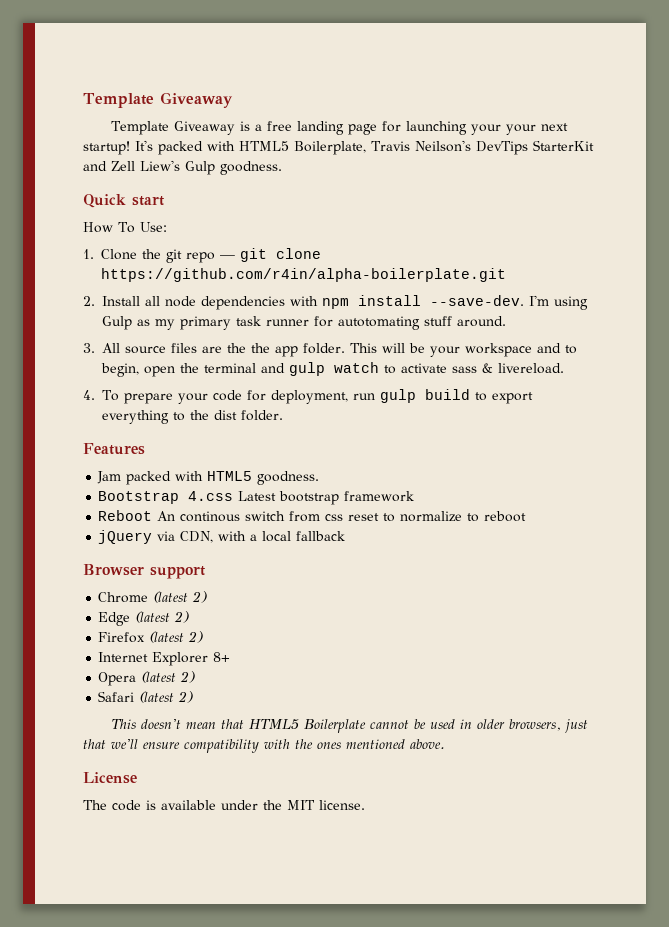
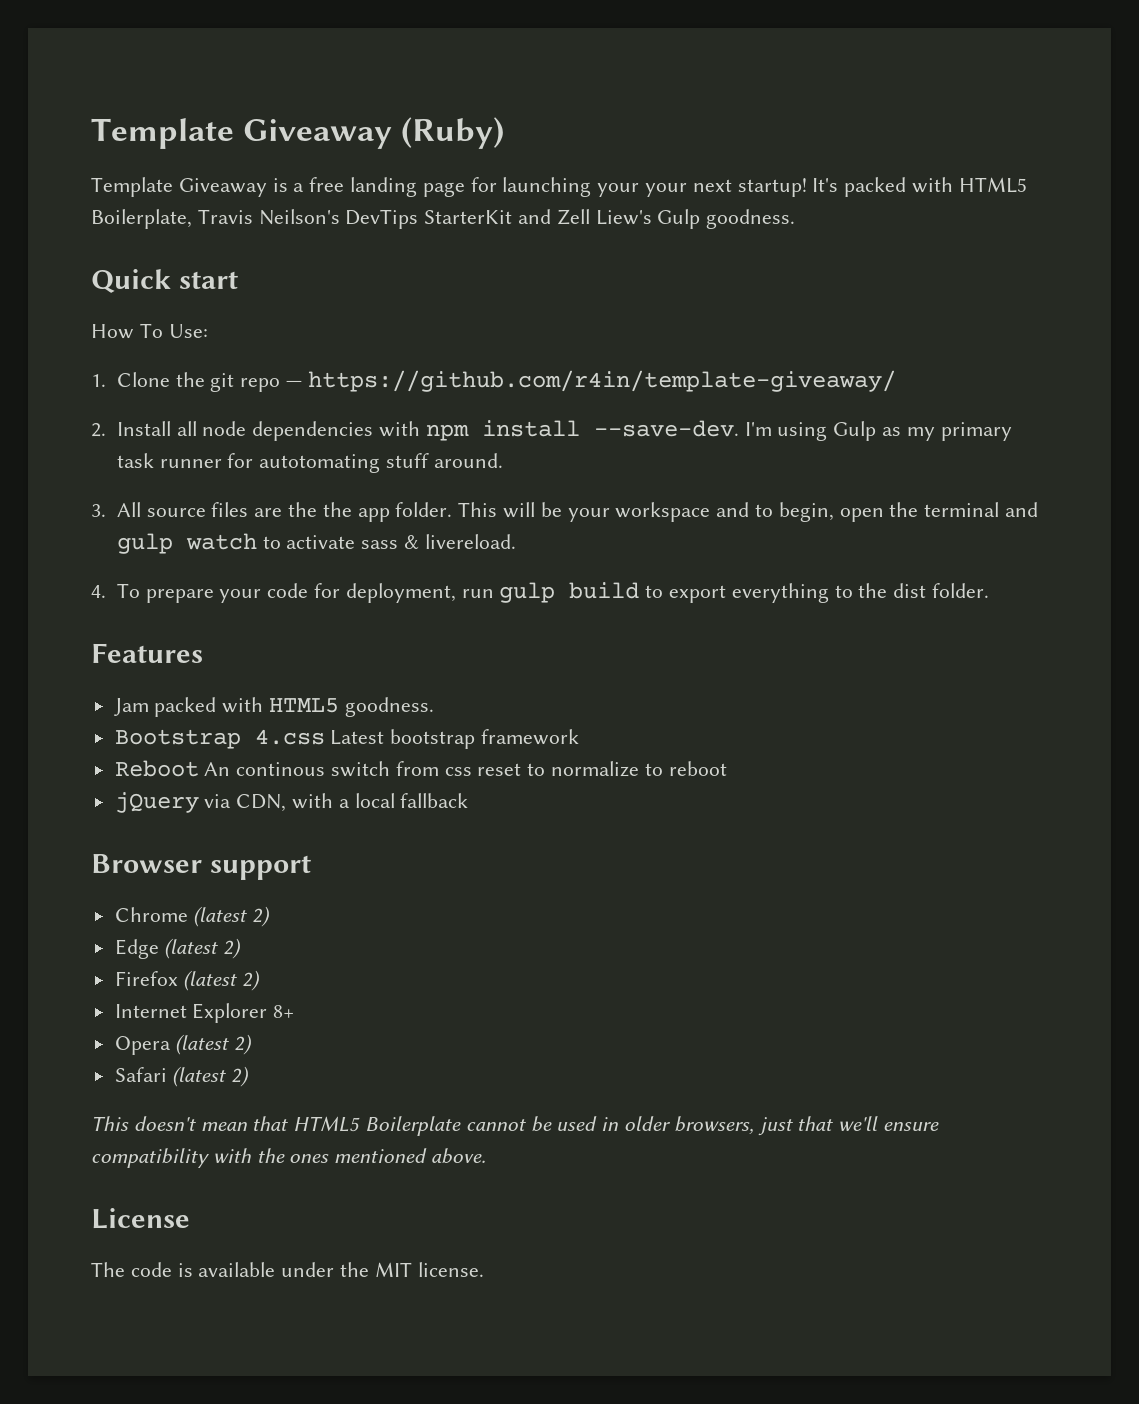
[83,92,233,108] Template Giveaway -> [91,117,505,149] Template Giveaway (Ruby)
[240,248,321,262] [101,268,506,282] git clone https://github.com/r4in/alpha-boilerplate.git -> [307,370,896,392] https://github.com/r4in/template-giveaway/

